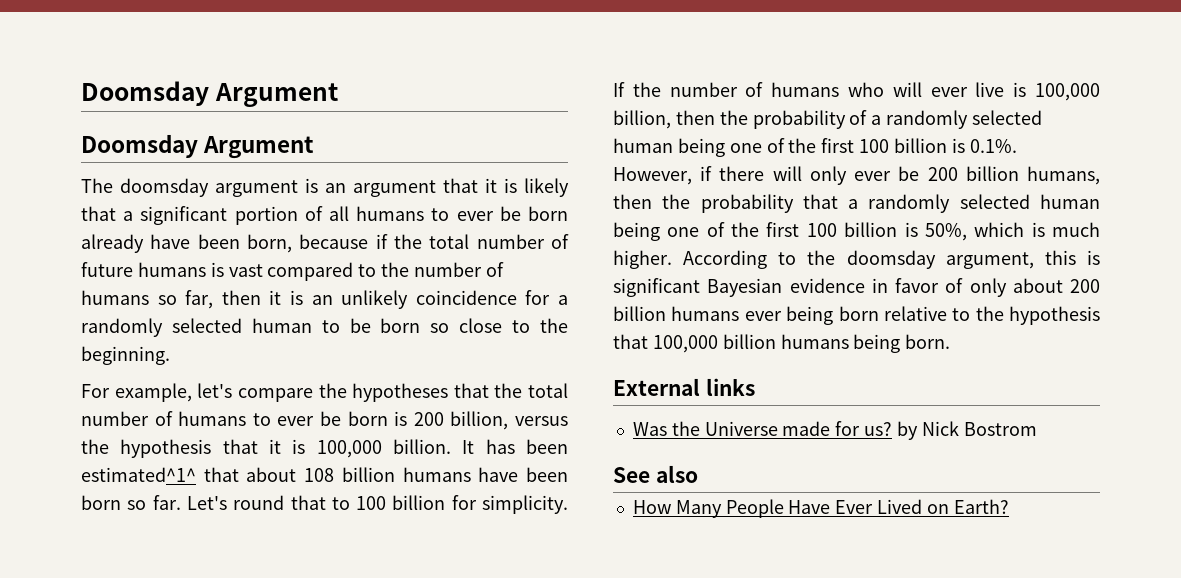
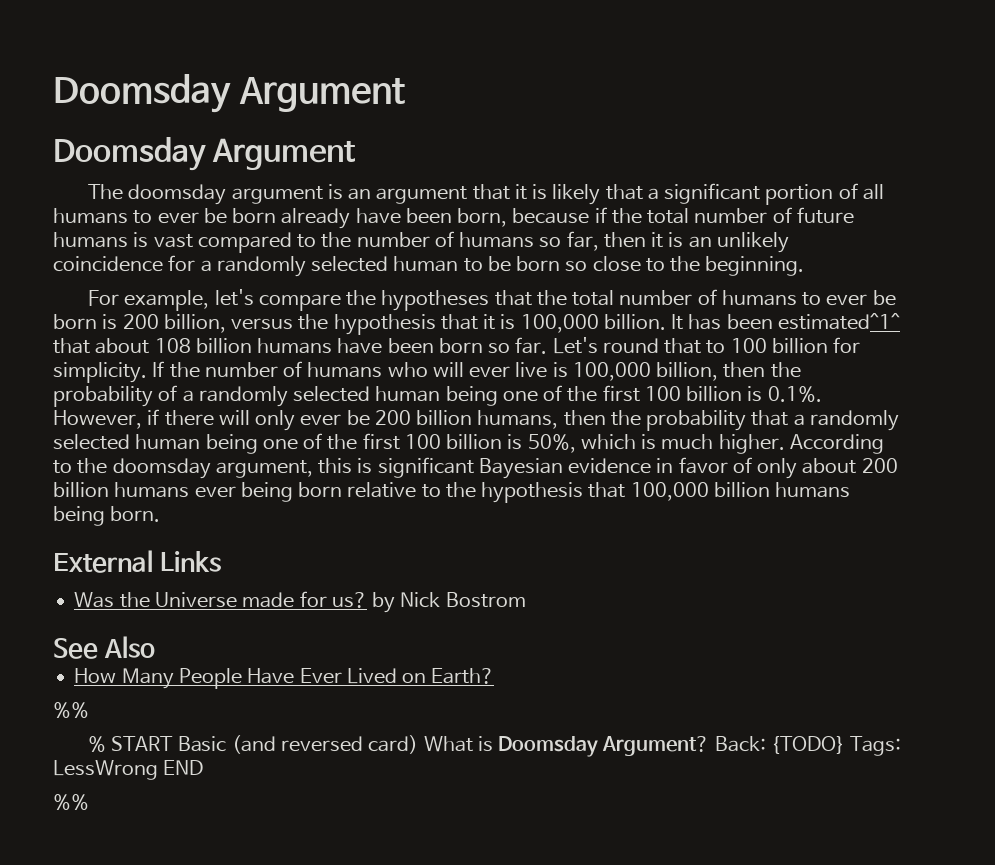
[705,378,755,396] links -> [160,551,222,572] Links
[655,465,698,483] also -> [104,636,156,658] Also
(1009, 506) none -> [53,702,89,718] [88,735,902,757] [53,760,204,780] [53,794,89,810] // %% // % START Basic (and reversed card) What is Doomsday Argument? Back: {TODO} Tags: LessWrong END // %%

